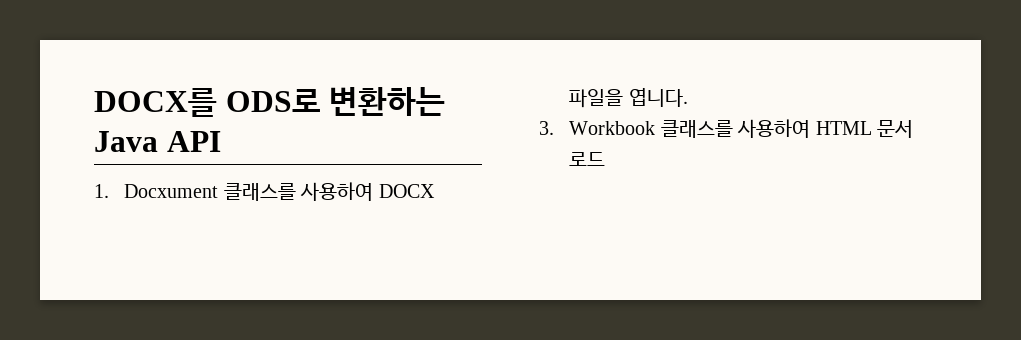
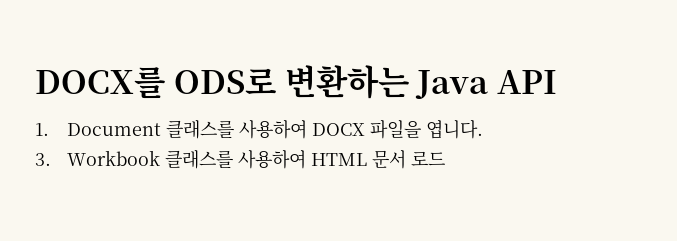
[124,184,219,198] Docxument -> [67,123,162,136] Document

